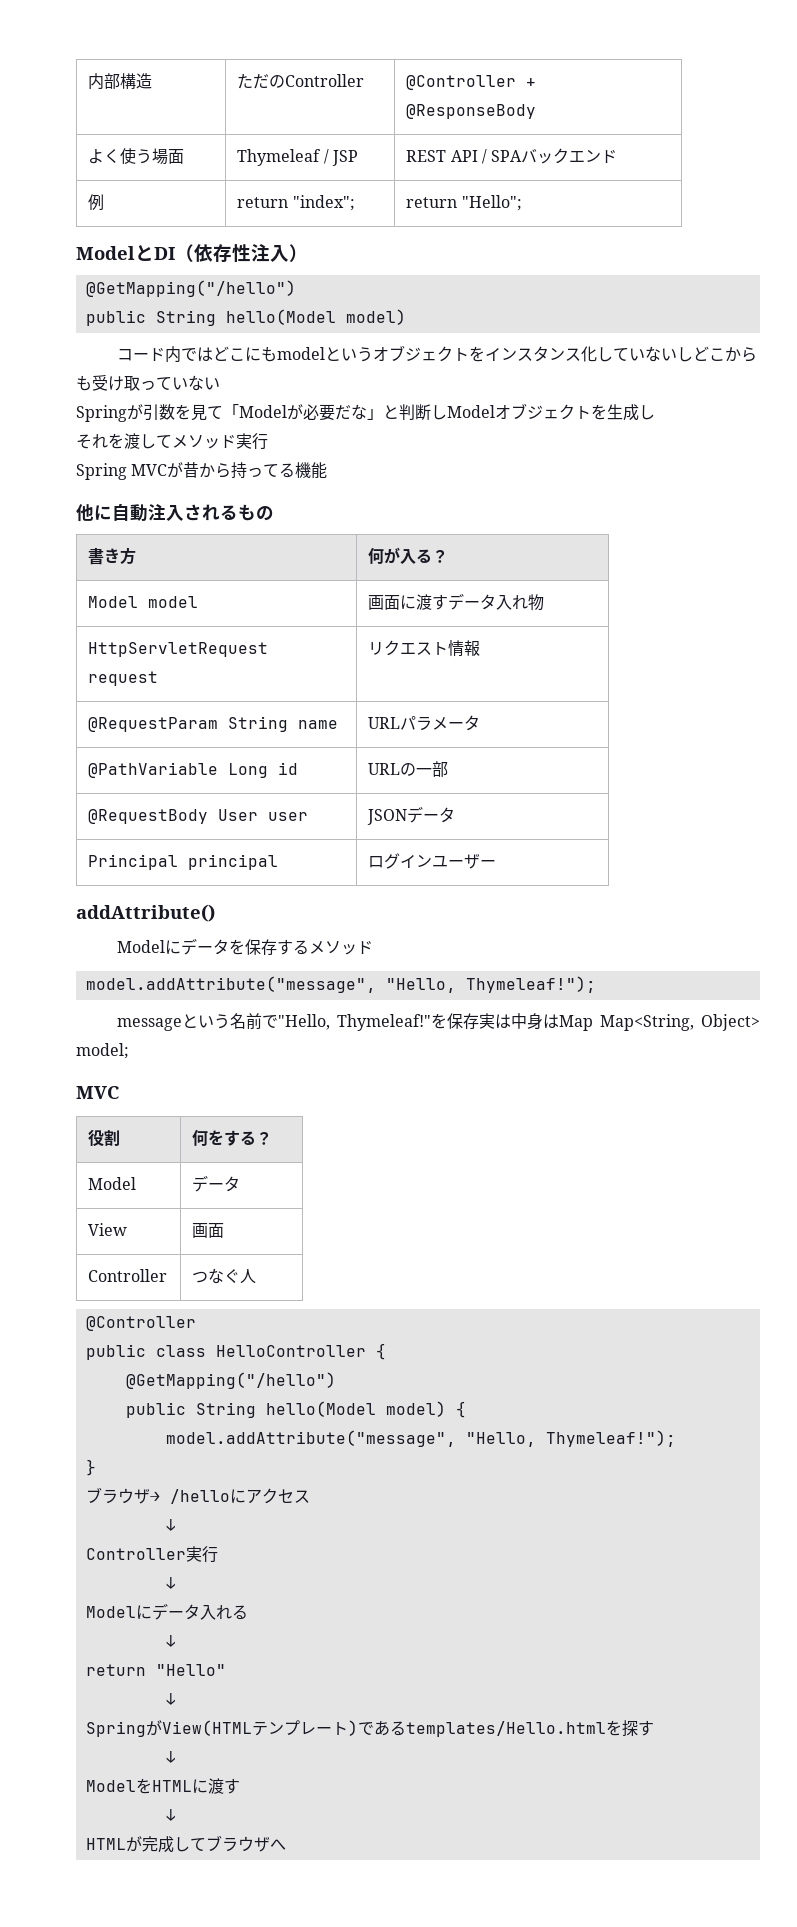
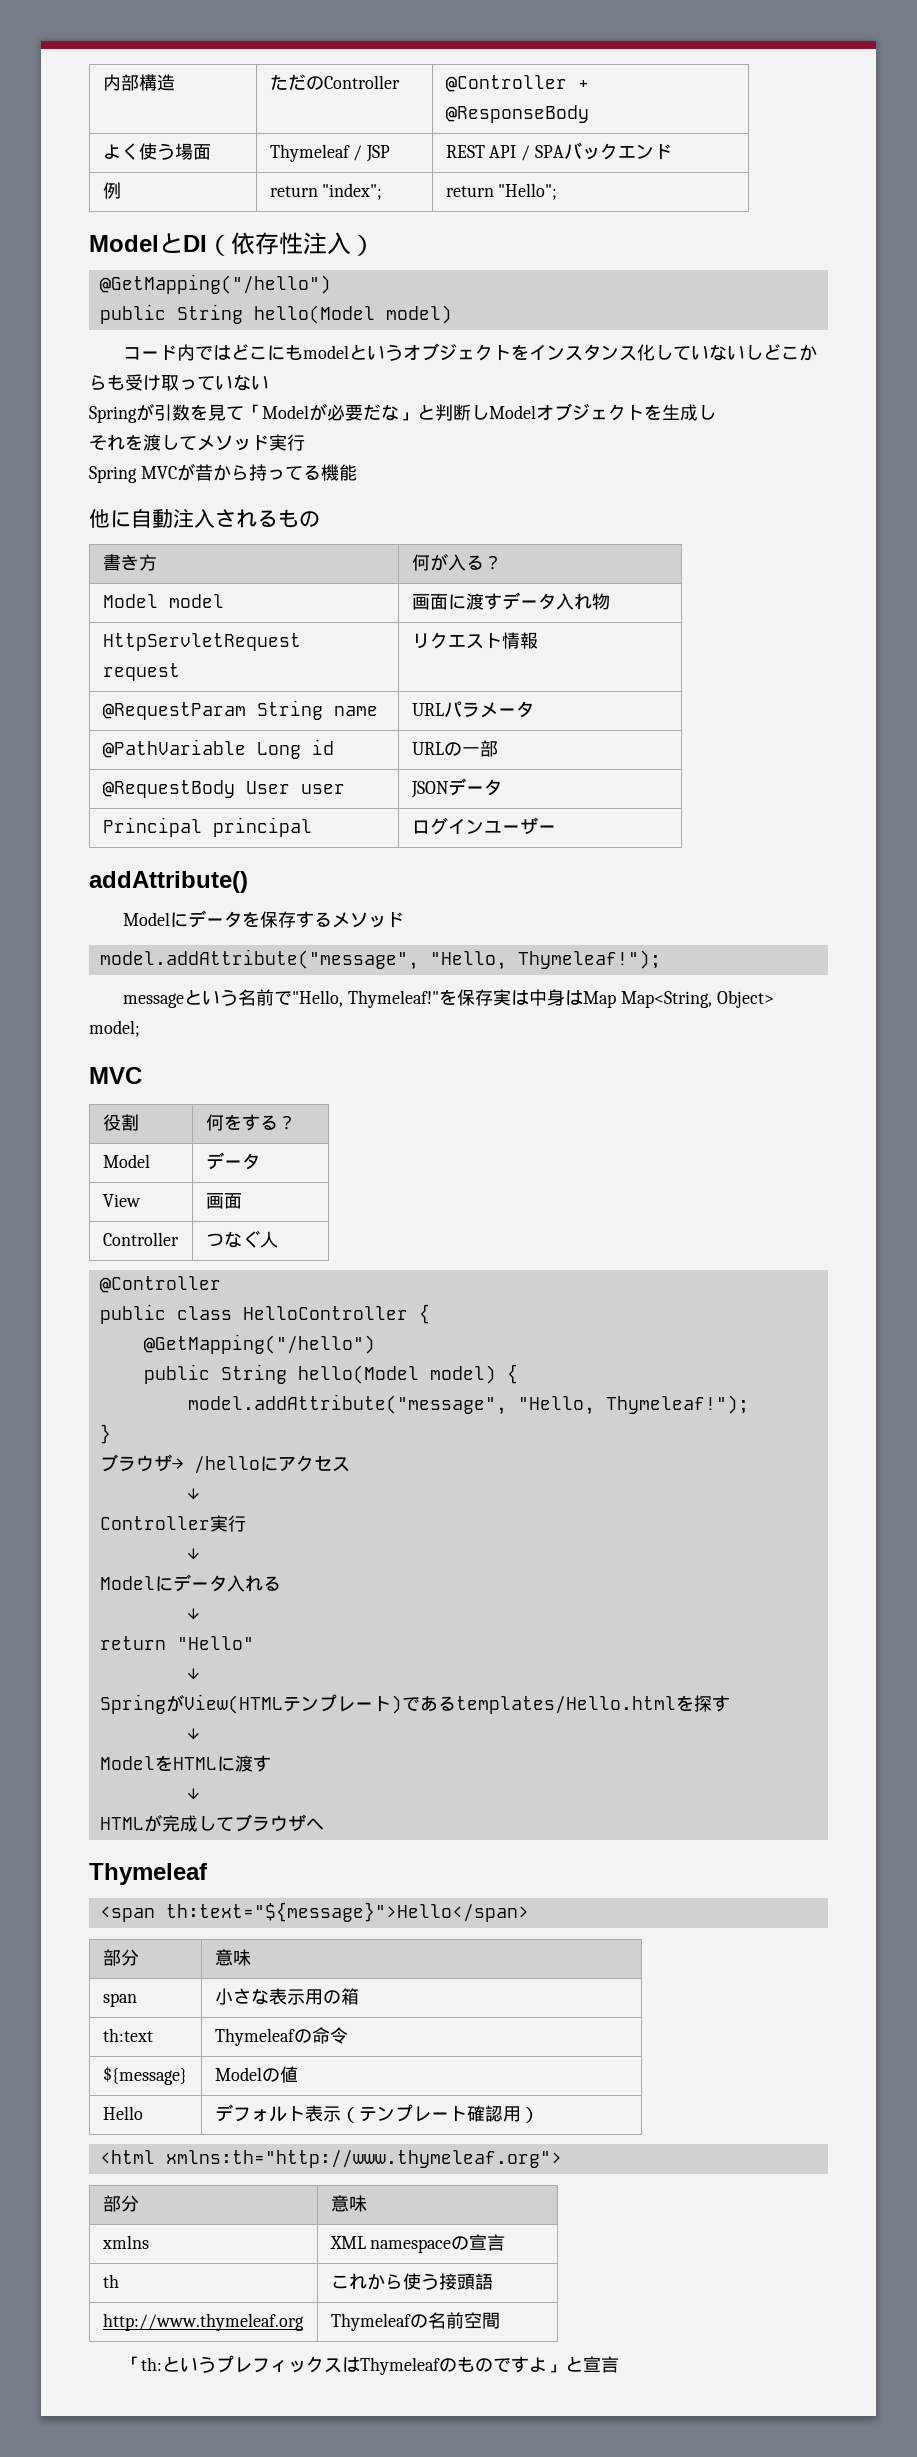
(286, 1844) none -> [89,1863,208,1885] [99,1902,529,1922] [102,1949,139,1966] [214,1949,251,1966] [102,1993,137,2007] [214,1988,359,2005] [102,2028,153,2042] [214,2027,348,2046] [102,2066,187,2085] [214,2066,298,2083] [102,2106,143,2120] [214,2104,539,2123] [99,2150,562,2168] [102,2195,139,2212] [330,2195,367,2212] [101,2235,149,2249] [329,2234,506,2253] [102,2274,119,2288] [330,2273,493,2290] [102,2313,304,2331] [330,2312,500,2331] [123,2355,620,2375] // Thymeleaf // <span th:text="${message}">Hello</span> // 部分 | 意味 // span | 小さな表示用の箱 // th:text | Thymeleafの命令 // ${message} | Modelの値 // Hello | デフォルト表示（テンプレート確認用） // <html xmlns:th="http://www.thymeleaf.org"> // 部分 | 意味 // xmlns | XML namespaceの宣言 // th | これから使う接頭語 // http://www.thymeleaf.org | Thymeleafの名前空間 // 「th:というプレフィックスはThymeleafのものですよ」と宣言

